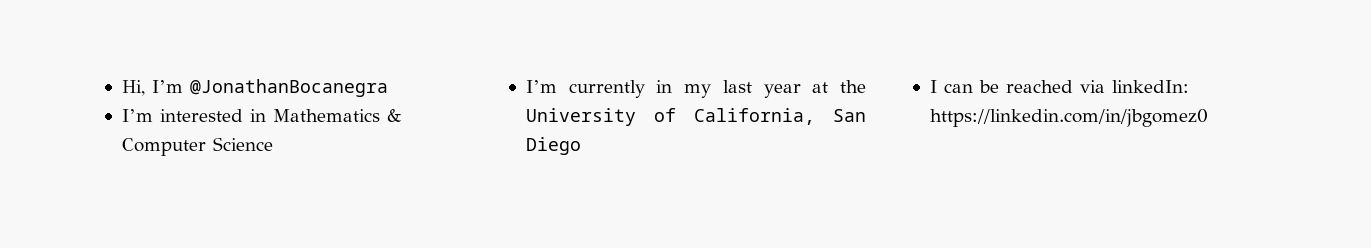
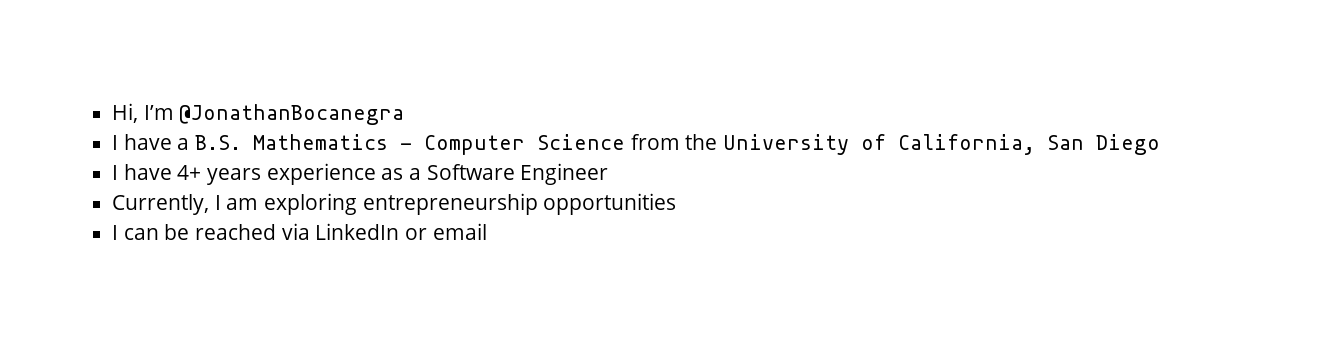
[121,109,401,122] [121,137,273,156] [525,80,829,98] I’m interested in Mathematics & Computer Science // I’m currently in my last year at -> [112,134,680,155] I have a B.S. Mathematics - Computer Science from
(581, 146) none -> [112,163,609,185] [112,193,677,215] // I have 4+ years experience as a Software Engineer // Currently, I am exploring entrepreneurship opportunities
[1111,80,1189,93] [929,109,1208,127] linkedIn: https://linkedin.com/in/jbgomez0 -> [315,223,487,240] LinkedIn or email

